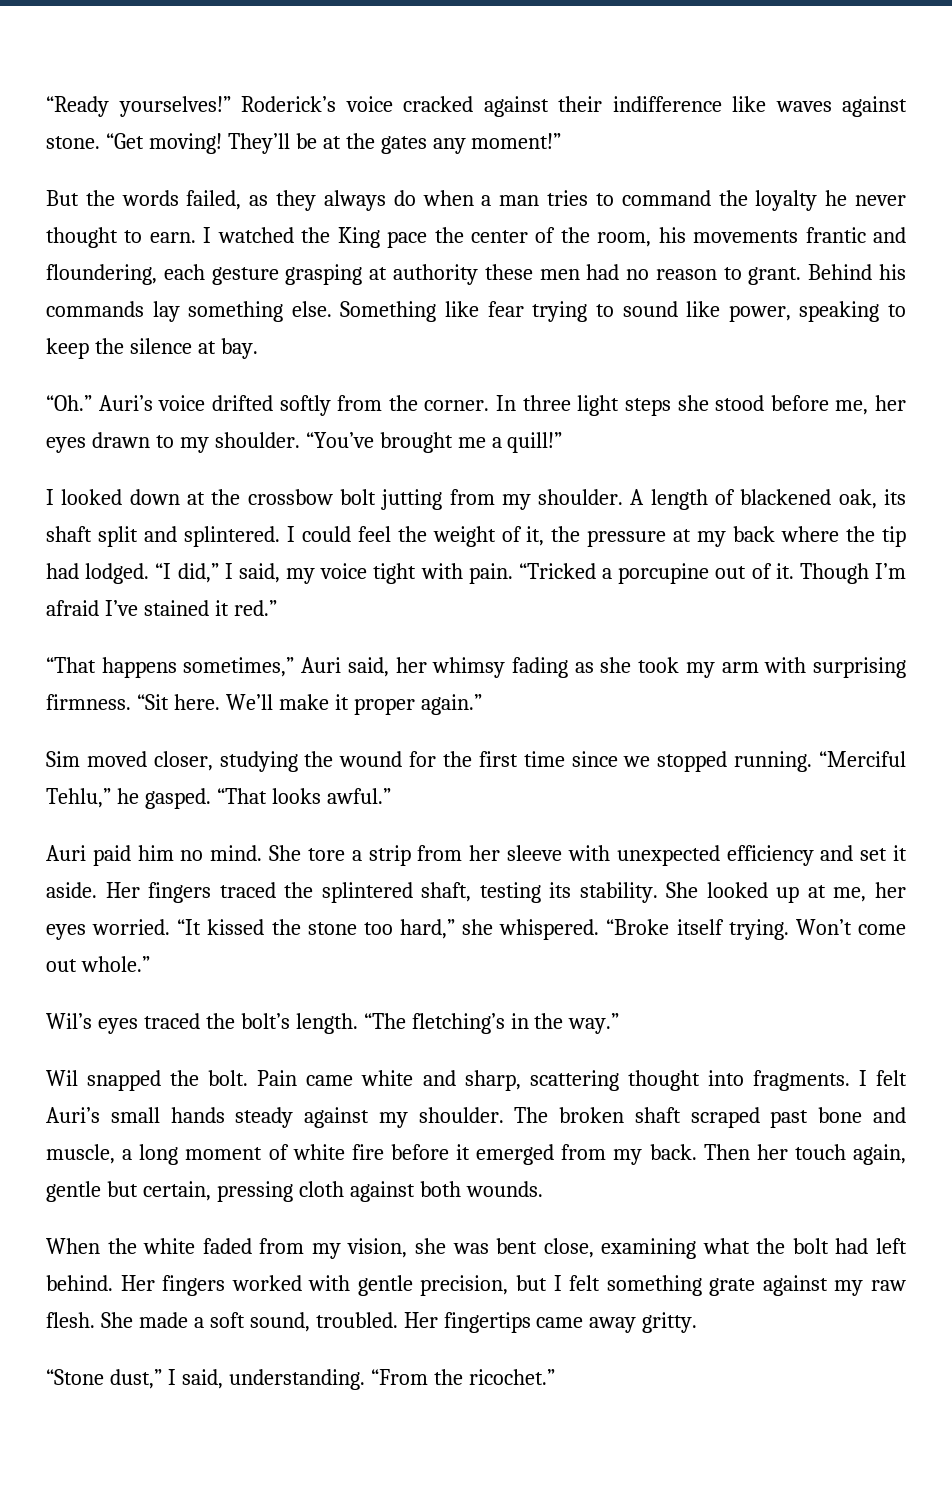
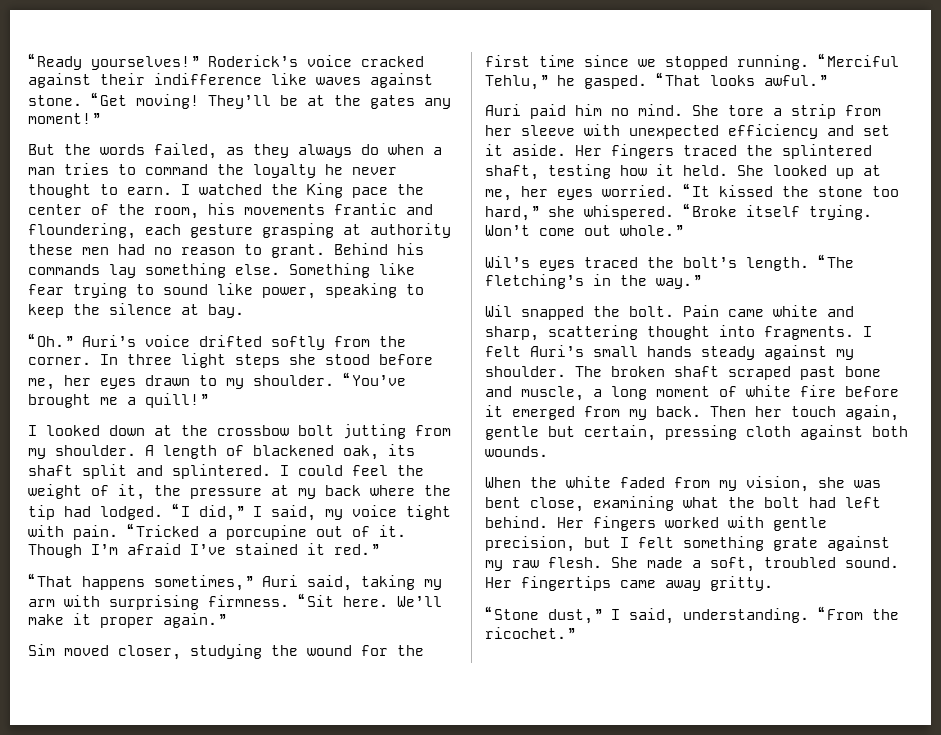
[395,657,680,678] her whimsy fading as she took -> [361,575,415,590] taking
[549,882,658,903] its stability. -> [620,164,728,176] how it held.
[209,1312,398,1332] soft sound, troubled. -> [710,557,899,572] soft, troubled sound.

